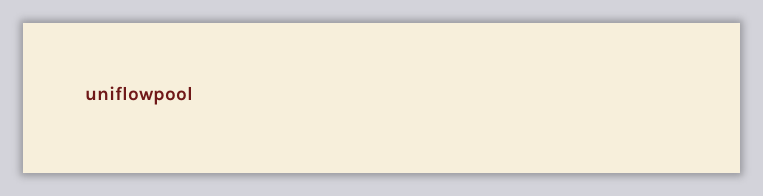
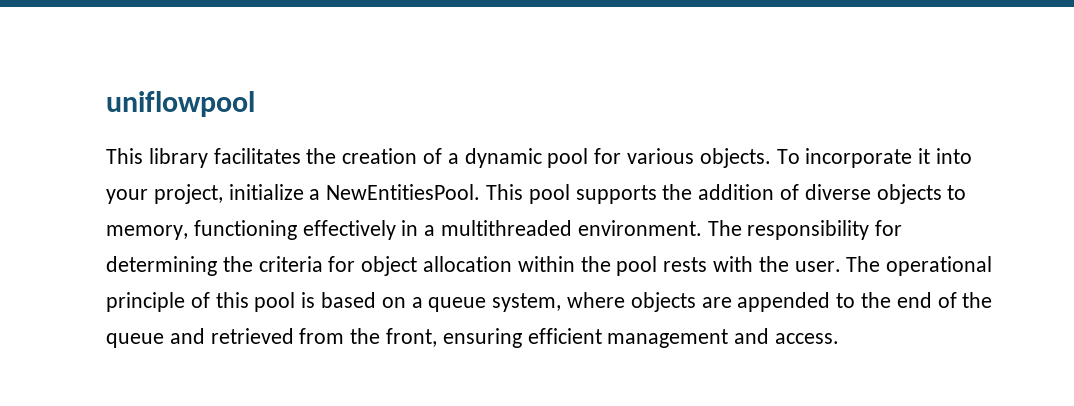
(193, 95) none -> [106,148,973,168] [106,184,967,204] [106,220,903,240] [106,256,993,276] [106,292,993,312] [106,328,840,348] // This library facilitates the creation of a dynamic pool for various objects. To incorporate it into your project, initialize a NewEntitiesPool. This pool supports the addition of diverse objects to memory, functioning effectively in a multithreaded environment. The responsibility for determining the criteria for object allocation within the pool rests with the user. The operational principle of this pool is based on a queue system, where objects are appended to the end of the queue and retrieved from the front, ensuring efficient management and access.

